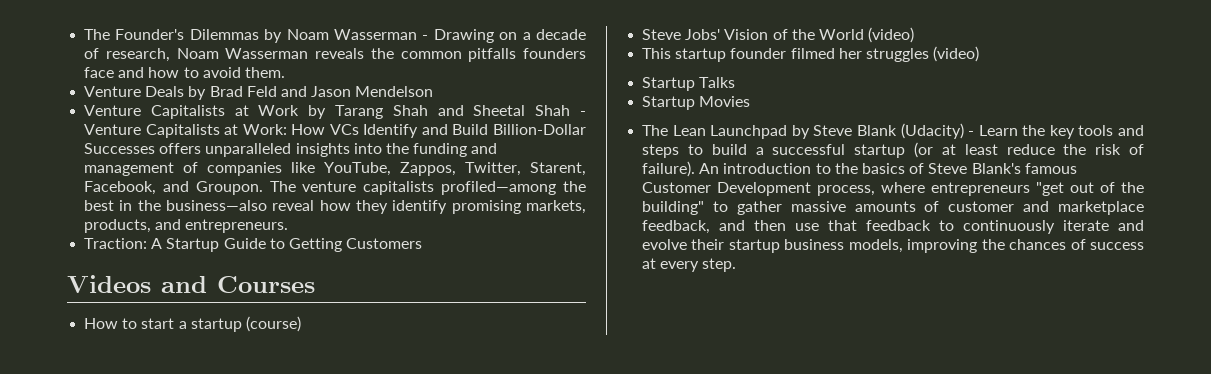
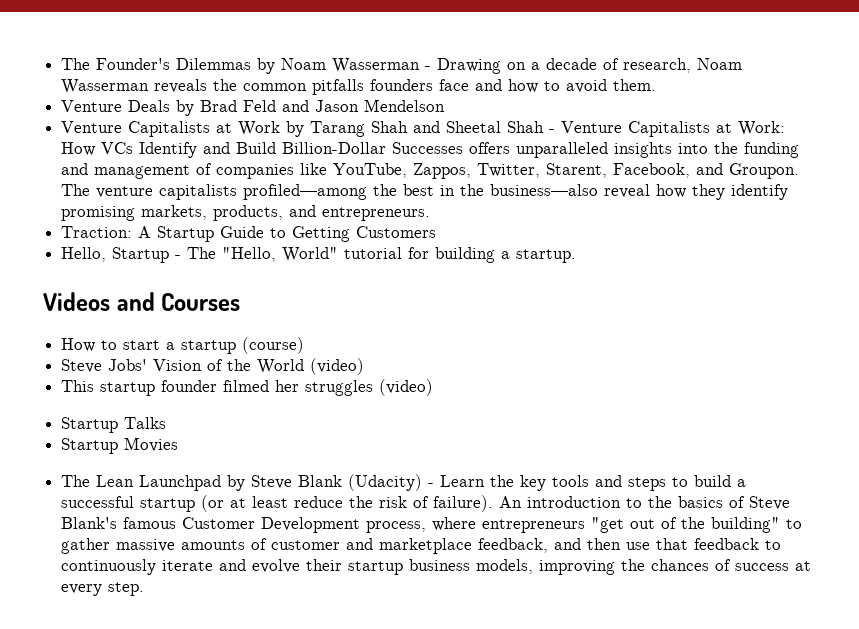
(423, 243) none -> [61,247,577,263] // Hello, Startup - The "Hello, World" tutorial for building a startup.

